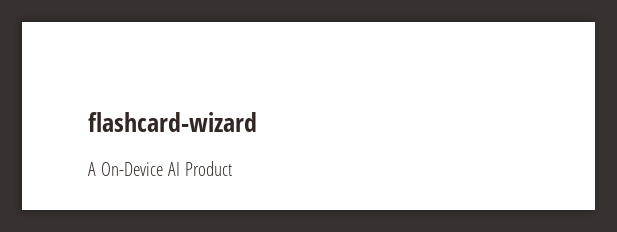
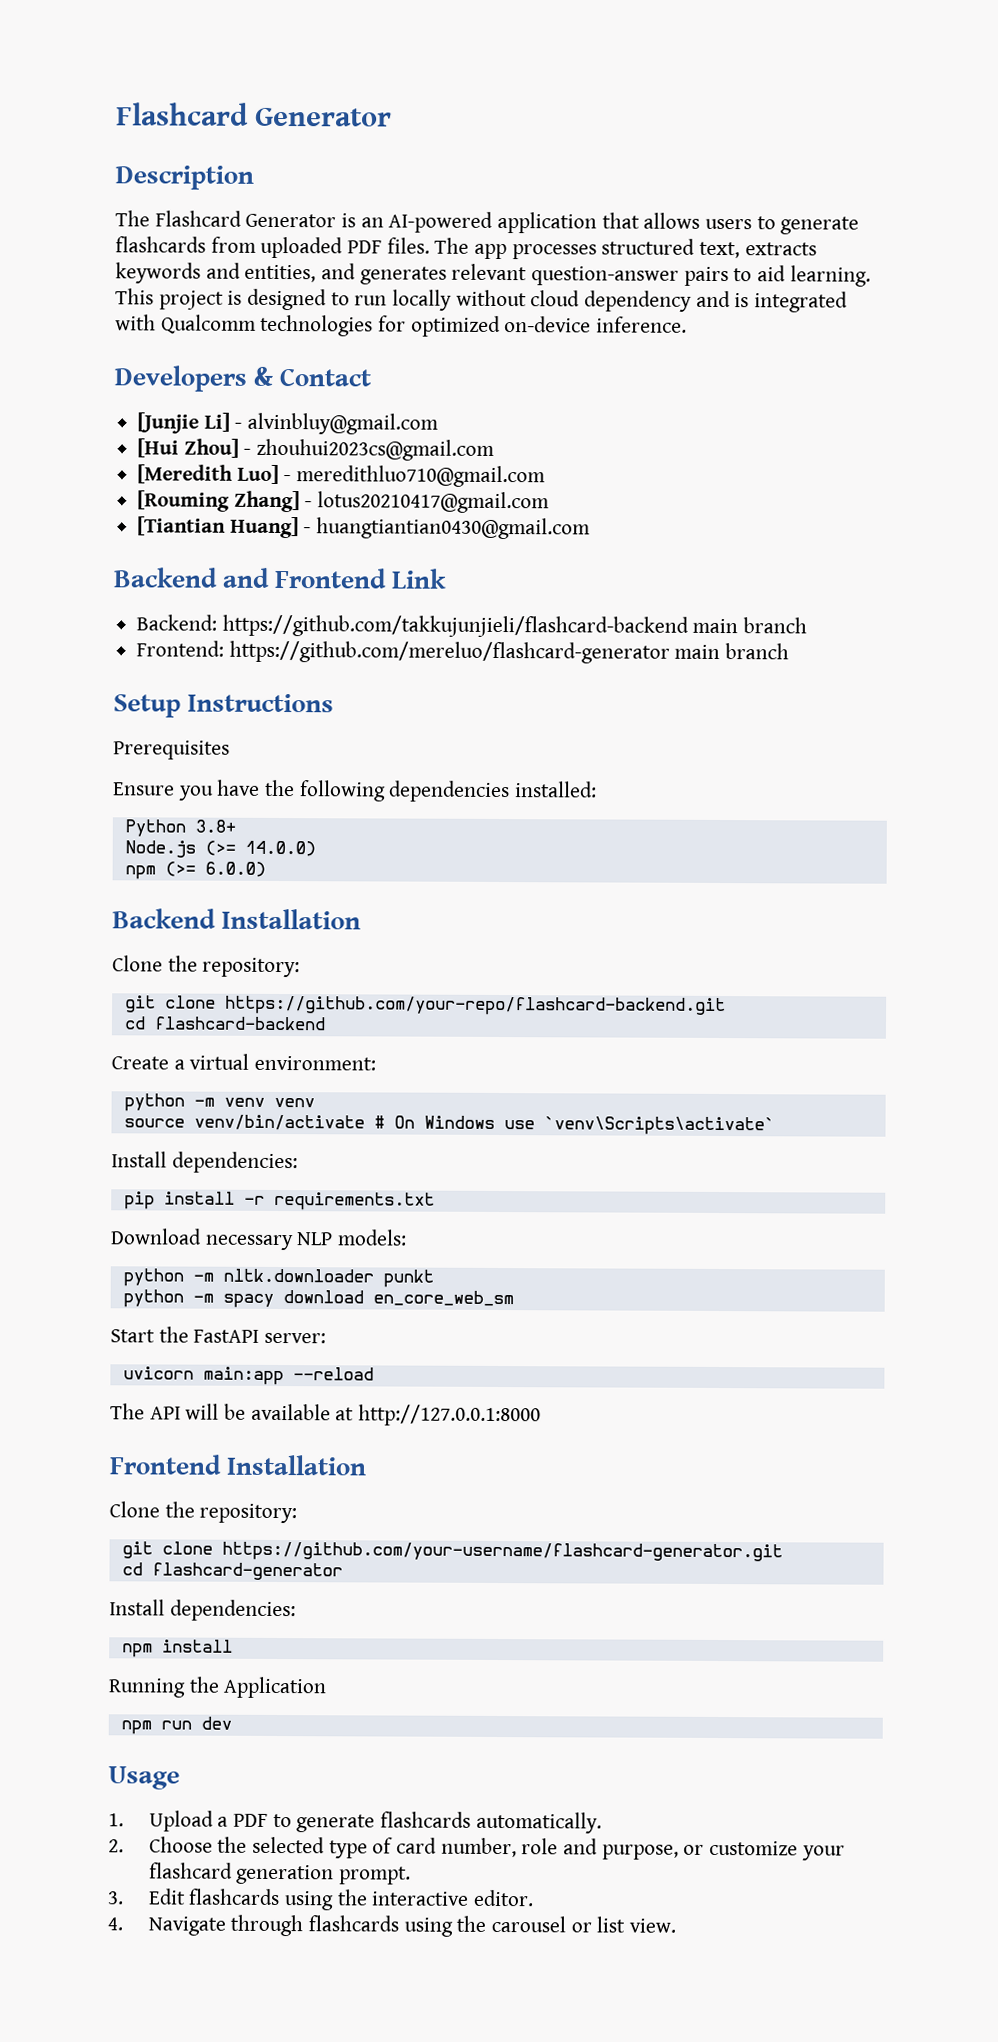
[88,112,257,132] [88,161,232,176] flashcard-wizard // A On-Device AI Product -> [116,102,392,127] [115,165,254,190] [115,210,860,235] [115,236,817,260] [115,262,871,287] [115,288,849,313] [115,314,688,337] [114,365,372,392] [137,412,439,435] [137,438,495,461] [137,464,546,488] [137,490,550,514] [137,516,591,540] [113,567,448,589] [136,614,808,638] [136,640,790,664] [113,693,335,718] [113,740,230,760] [113,779,598,803] [124,819,236,837] [124,840,316,858] [124,861,266,880] [112,908,362,930] [112,955,301,978] [124,995,726,1017] [123,1016,326,1031] [111,1053,377,1071] [123,1093,315,1112] [123,1114,775,1136] [111,1151,298,1174] [123,1191,435,1211] [110,1228,408,1251] [122,1268,434,1288] [122,1289,514,1308] [110,1326,327,1344] [122,1366,374,1386] [110,1403,542,1427] [109,1454,368,1476] [109,1501,298,1524] [121,1541,783,1563] [121,1562,343,1581] [109,1599,296,1622] [121,1639,233,1658] [108,1676,328,1699] [120,1716,232,1735] [108,1766,180,1790] [108,1810,602,1834] [108,1836,845,1861] [148,1862,411,1885] [107,1888,534,1911] [107,1914,676,1937] Flashcard Generator // Description // The Flashcard Generator is an AI-powered application that allows users to generate flashcards from uploaded PDF files. The app processes structured text, extracts keywords and entities, and generates relevant question-answer pairs to aid learning. This project is designed to run locally without cloud dependency and is integrated with Qualcomm technologies for optimized on-device inference. // Developers & Contact // [Junjie Li] - alvinbluy@gmail.com // [Hui Zhou] - zhouhui2023cs@gmail.com // [Meredith Luo] - meredithluo710@gmail.com // [Rouming Zhang] - lotus20210417@gmail.com // [Tiantian Huang] - huangtiantian0430@gmail.com // Backend and Frontend Link // Backend: https://github.com/takkujunjieli/flashcard-backend main branch // Frontend: https://github.com/mereluo/flashcard-generator main branch // Setup Instructions // Prerequisites // Ensure you have the following dependencies installed: // Python 3.8+ // Node.js (>= 14.0.0) // npm (>= 6.0.0) // Backend Installation // Clone the repository: // git clone https://github.com/your-repo/flashcard-backend.git // cd flashcard-backend // Create a virtual environment: // python -m venv venv // source venv/bin/activate # On Windows use `venv\Scripts\activate` // Install dependencies: // pip install -r requirements.txt // Download necessary NLP models: // python -m nltk.downloader punkt // python -m spacy download en_core_web_sm // Start the FastAPI server: // uvicorn main:app --reload // The API will be available at http://127.0.0.1:8000 // Frontend Installation // Clone the repository: // git clone https://github.com/your-username/flashcard-generator.git // cd flashcard-generator // Install dependencies: // npm install // Running the Application // npm run dev // Usage // 1. Upload a PDF to generate flashcards automatically. // 2. Choose the selected type of card number, role and purpose, or customize your flashcard generation prompt. // 3. Edit flashcards using the interactive editor. // 4. Navigate through flashcards using the carousel or list view.

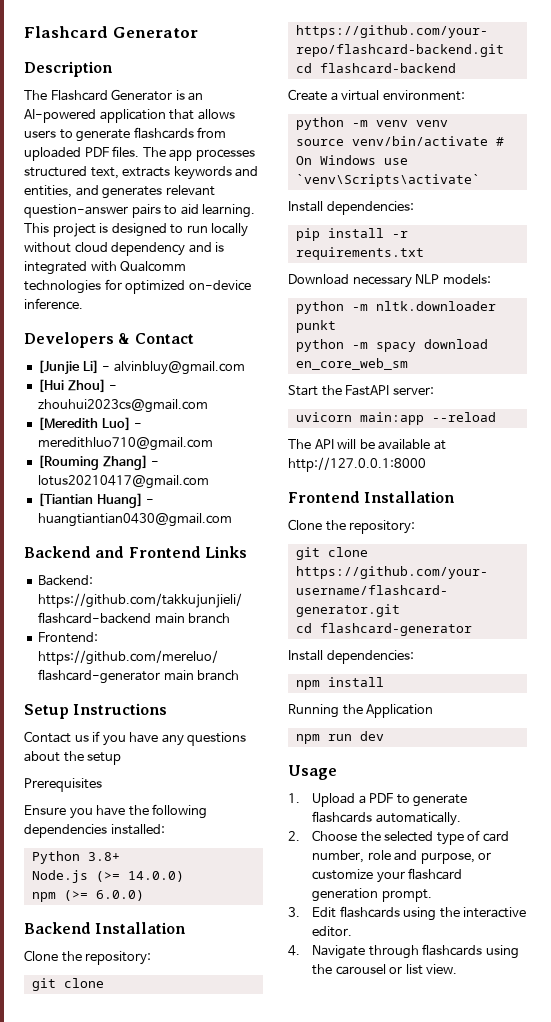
[391,568,448,589] Link -> [204,546,247,558] Links
(335, 703) none -> [24,731,247,746] [24,751,122,765] // Contact us if you have any questions about the setup

